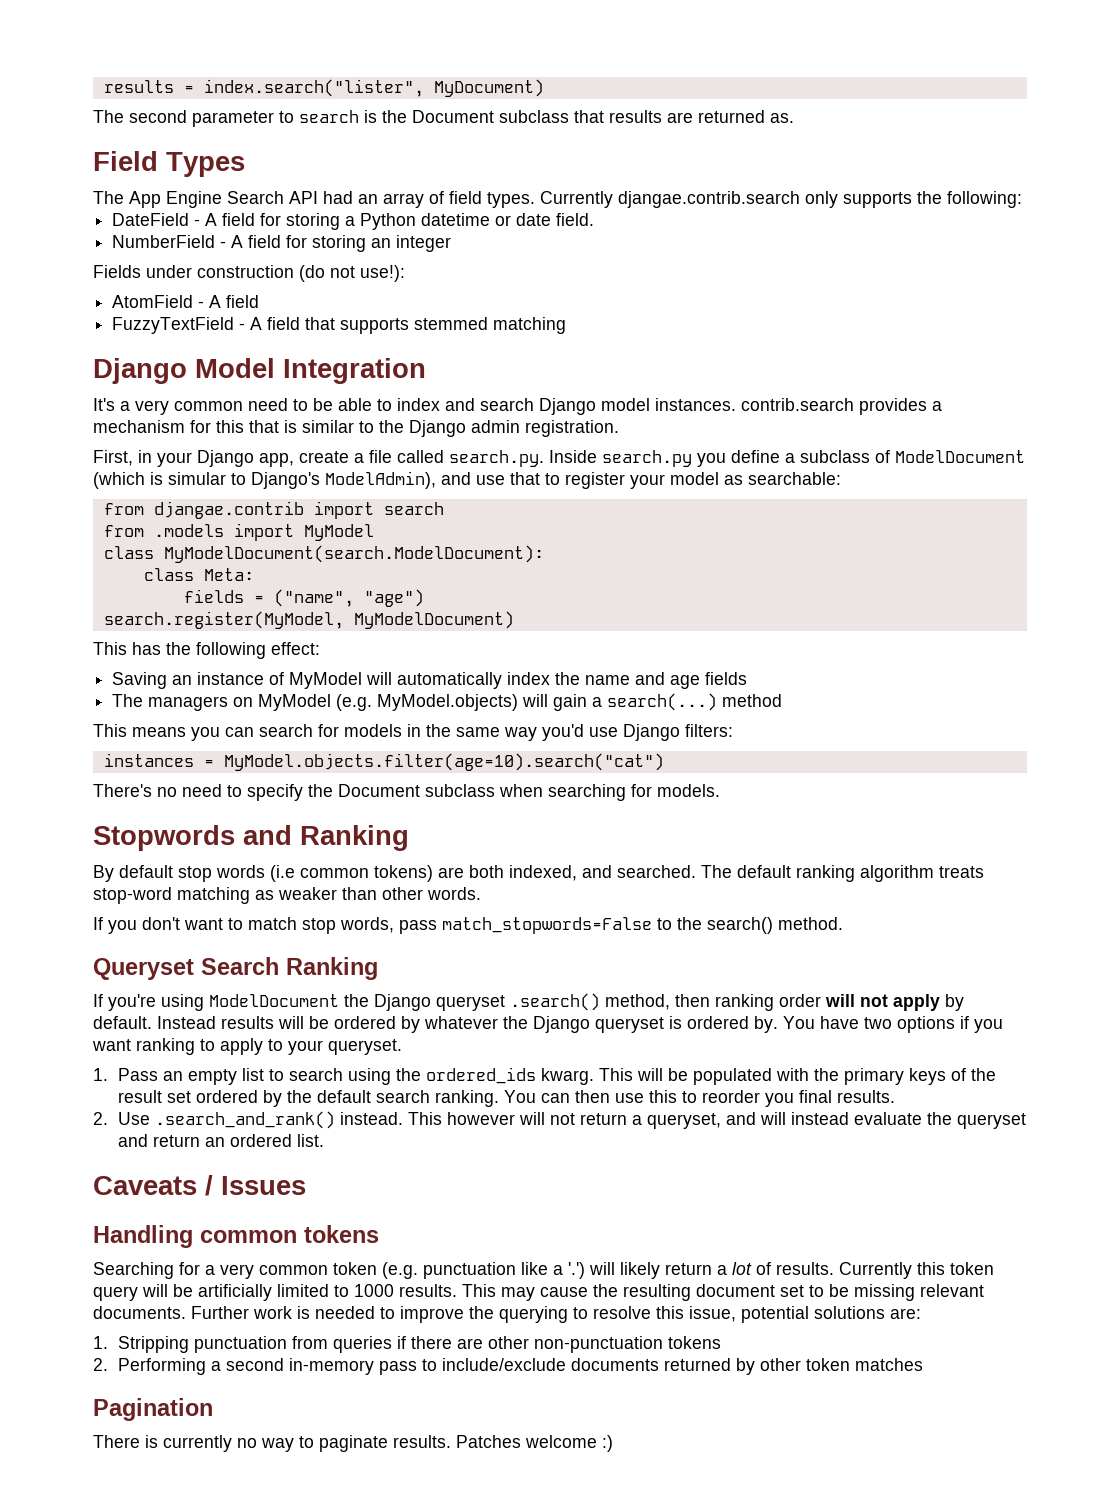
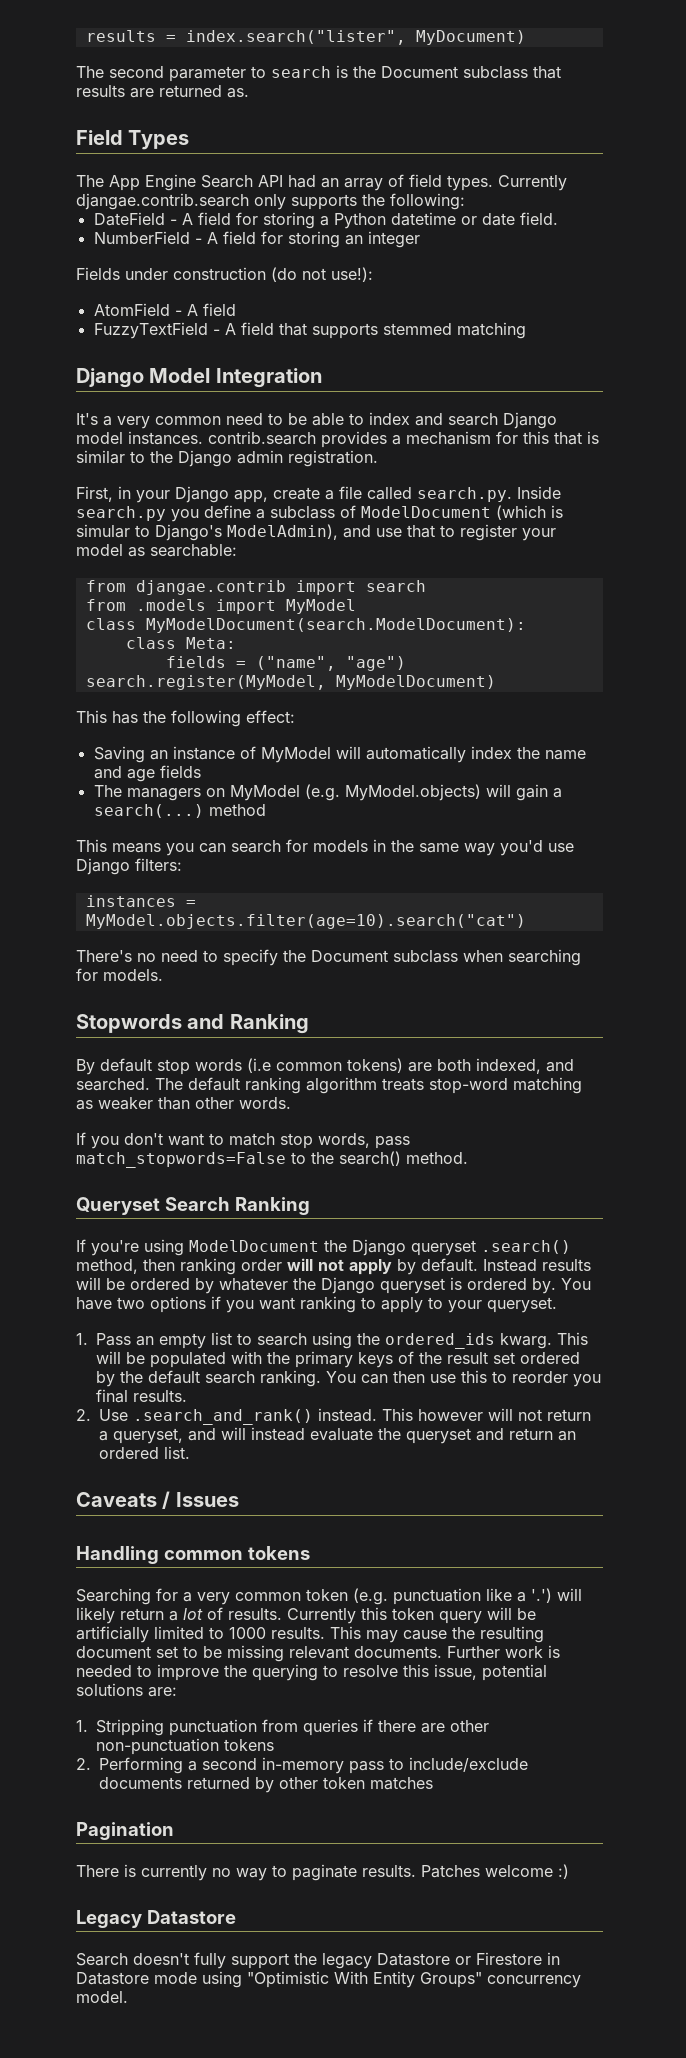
(613, 1443) none -> [76,1910,236,1928] [76,1952,560,1969] [76,1971,581,1988] [76,1991,128,2003] // Legacy Datastore // Search doesn't fully support the legacy Datastore or Firestore in Datastore mode using "Optimistic With Entity Groups" concurrency model.

